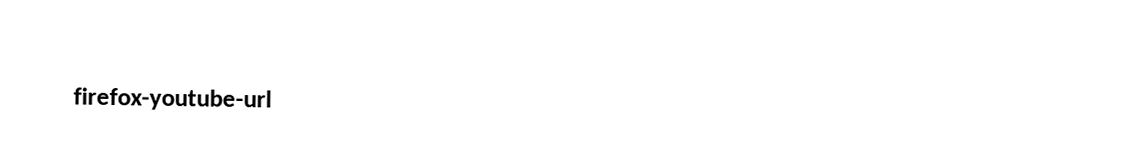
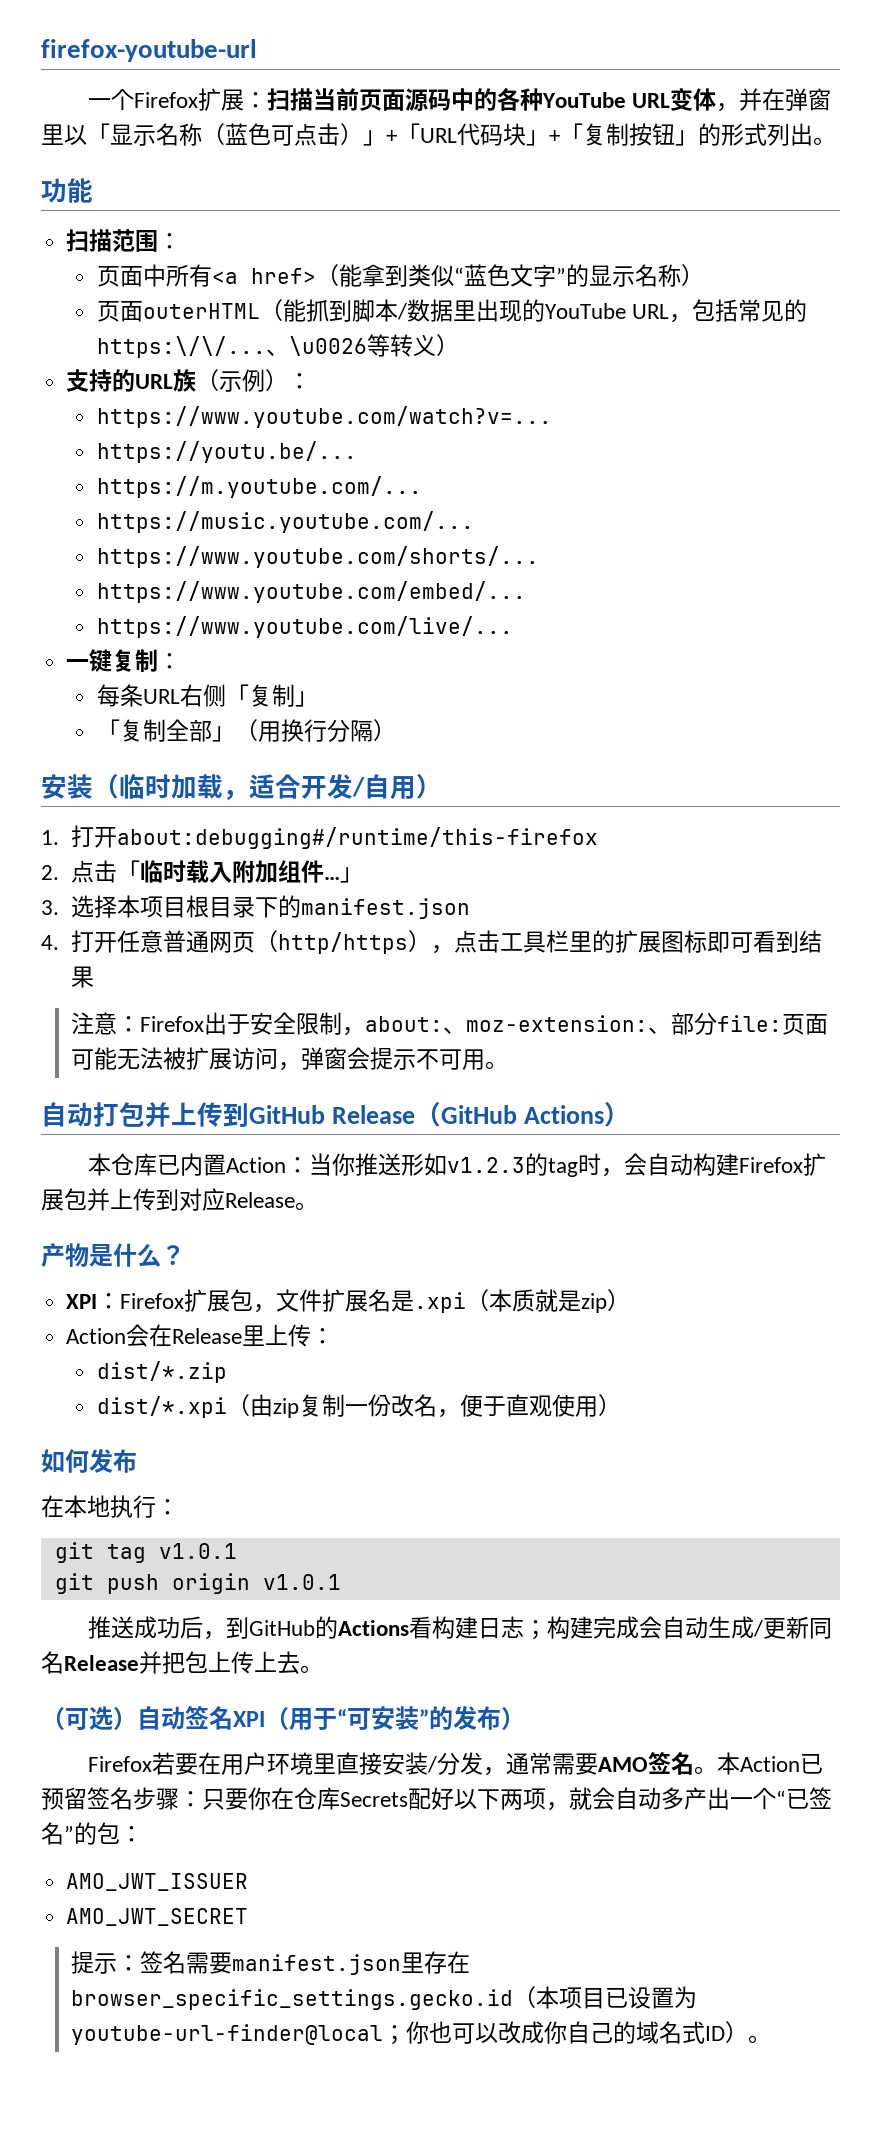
(272, 99) none -> [87,87,831,112] [41,123,836,146] [41,178,93,203] [66,229,182,252] [96,264,704,287] [96,299,807,323] [96,334,459,358] [66,369,312,392] [96,406,552,428] [96,441,357,463] [96,476,422,498] [96,511,474,533] [96,546,539,568] [96,581,526,603] [96,616,513,638] [66,649,182,672] [96,684,318,707] [96,719,396,742] [41,774,442,800] [41,825,599,849] [41,860,364,883] [41,895,471,919] [41,930,823,954] [71,966,95,988] [71,1012,829,1036] [71,1047,509,1071] [41,1102,630,1127] [87,1153,826,1177] [41,1188,318,1211] [41,1243,185,1268] [66,1289,631,1313] [66,1324,335,1347] [96,1361,227,1383] [96,1394,621,1418] [41,1449,137,1473] [41,1495,179,1518] [54,1542,237,1563] [54,1573,341,1594] [87,1616,832,1640] [41,1651,323,1674] [41,1706,525,1731] [87,1752,823,1776] [41,1787,832,1811] [41,1822,143,1845] [66,1873,249,1891] [66,1908,249,1926] [71,1951,471,1975] [71,1986,698,2010] [71,2021,772,2045] // 一个Firefox扩展：扫描当前页面源码中的各种YouTube URL变体，并在弹窗里以「显示名称（蓝色可点击）」+「URL代码块」+「复制按钮」的形式列出。 // 功能 // 扫描范围： // 页面中所有<a href>（能拿到类似“蓝色文字”的显示名称） // 页面outerHTML（能抓到脚本/数据里出现的YouTube URL，包括常见的https:\/\/...、\u0026等转义） // 支持的URL族（示例）： // https://www.youtube.com/watch?v=... // https://youtu.be/... // https://m.youtube.com/... // https://music.youtube.com/... // https://www.youtube.com/shorts/... // https://www.youtube.com/embed/... // https://www.youtube.com/live/... // 一键复制： // 每条URL右侧「复制」 // 「复制全部」（用换行分隔） // 安装（临时加载，适合开发/自用） // 1.打开about:debugging#/runtime/this-firefox // 2.点击「临时载入附加组件…」 // 3.选择本项目根目录下的manifest.json // 4.打开任意普通网页（http/https），点击工具栏里的扩展图标即可看到结果 // 注意：Firefox出于安全限制，about:、moz-extension:、部分file:页面可能无法被扩展访问，弹窗会提示不可用。 // 自动打包并上传到GitHub Release（GitHub Actions） // 本仓库已内置Action：当你推送形如v1.2.3的tag时，会自动构建Firefox扩展包并上传到对应Release。 // 产物是什么？ // XPI：Firefox扩展包，文件扩展名是.xpi（本质就是zip） // Action会在Release里上传： // dist/*.zip // dist/*.xpi（由zip复制一份改名，便于直观使用） // 如何发布 // 在本地执行： // git tag v1.0.1 // git push origin v1.0.1 // 推送成功后，到GitHub的Actions看构建日志；构建完成会自动生成/更新同名Release并把包上传上去。 // （可选）自动签名XPI（用于“可安装”的发布） // Firefox若要在用户环境里直接安装/分发，通常需要AMO签名。本Action已预留签名步骤：只要你在仓库Secrets配好以下两项，就会自动多产出一个“已签名”的包： // AMO_JWT_ISSUER // AMO_JWT_SECRET // 提示：签名需要manifest.json里存在browser_specific_settings.gecko.id（本项目已设置为youtube-url-finder@local；你也可以改成你自己的域名式ID）。

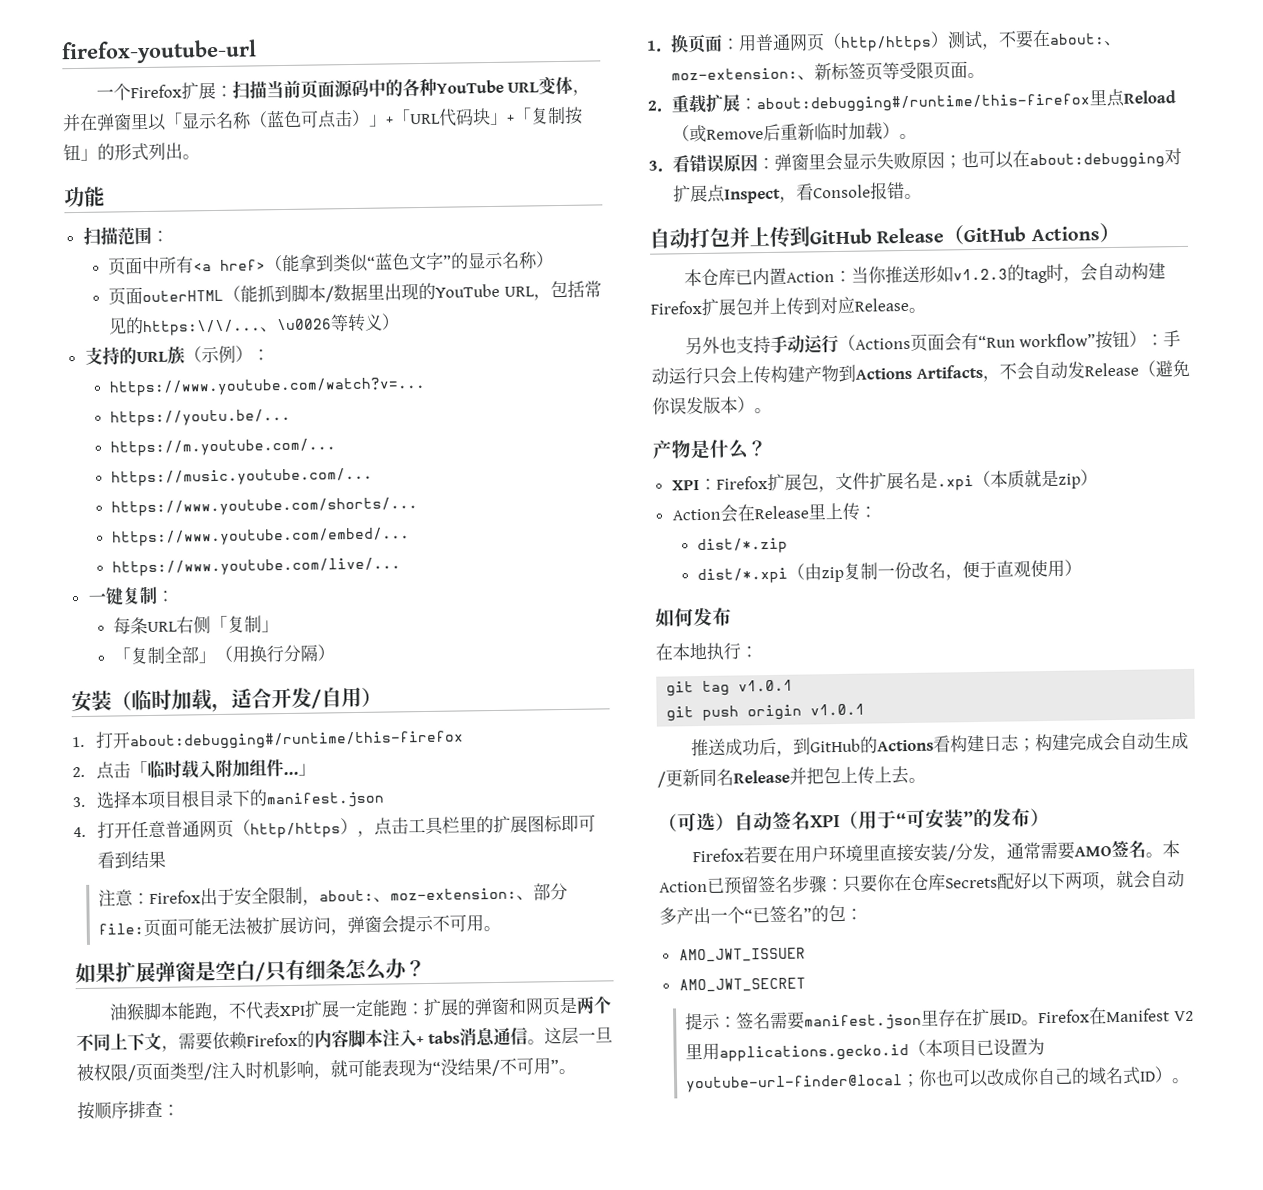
(509, 1065) none -> [75,958,426,984] [108,995,612,1022] [76,1026,613,1052] [76,1057,576,1082] [77,1100,180,1121] [646,29,1123,54] [671,61,986,81] [647,88,1177,114] [672,122,918,143] [648,147,1183,173] [673,181,923,204] // 如果扩展弹窗是空白/只有细条怎么办？ // 油猴脚本能跑，不代表XPI扩展一定能跑：扩展的弹窗和网页是两个不同上下文，需要依赖Firefox的内容脚本注入+ tabs消息通信。这层一旦被权限/页面类型/注入时机影响，就可能表现为“没结果/不可用”。 // 按顺序排查： // 1.换页面：用普通网页（http/https）测试，不要在about:、moz-extension:、新标签页等受限页面。 // 2.重载扩展：about:debugging#/runtime/this-firefox里点Reload（或Remove后重新临时加载）。 // 3.看错误原因：弹窗里会显示失败原因；也可以在about:debugging对扩展点Inspect，看Console报错。
(318, 1206) none -> [684,330,1182,355] [651,359,1190,385] [652,396,772,415] // 另外也支持手动运行（Actions页面会有“Run workflow”按钮）：手动运行只会上传构建产物到Actions Artifacts，不会自动发Release（避免你误发版本）。
[71,1989,514,2010] browser_specific_settings.gecko.id -> [972,1007,1194,1027] [685,1042,910,1062] 扩展ID。Firefox在Manifest V2里用applications.gecko.id

